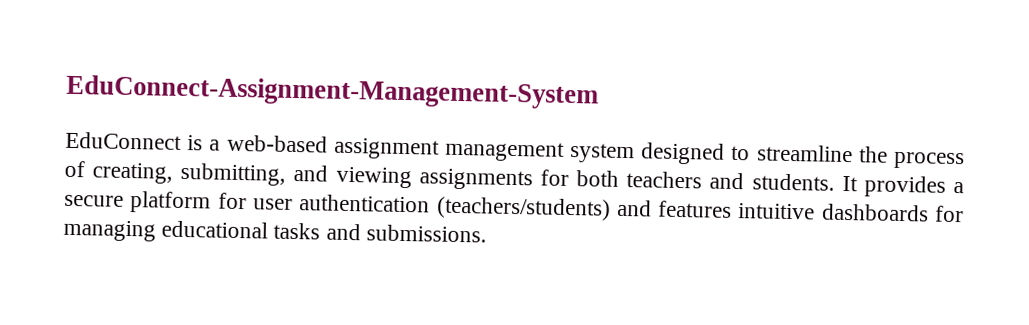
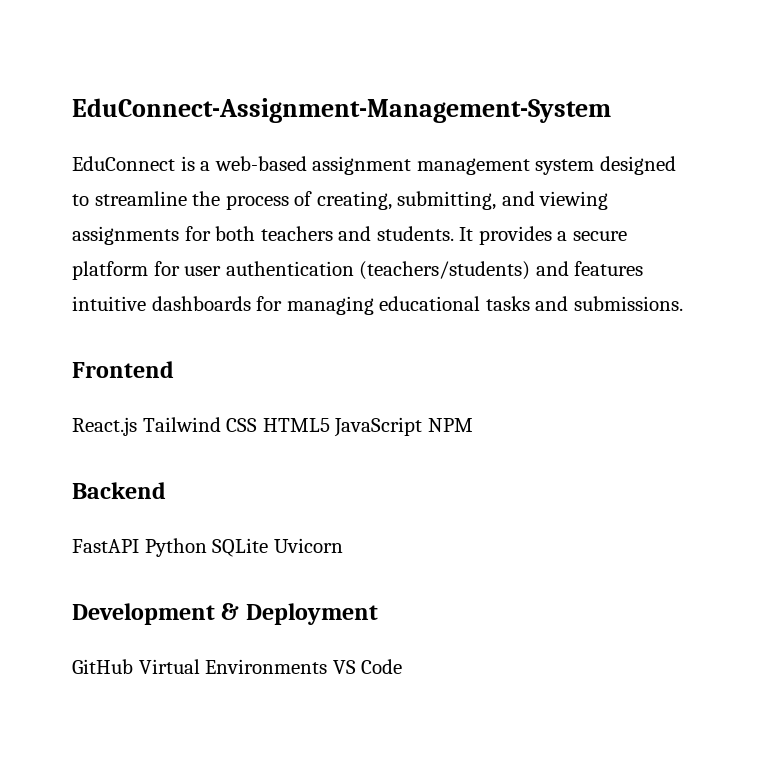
(487, 233) none -> [72,361,174,378] [72,417,473,437] [72,482,166,499] [72,538,343,557] [72,603,378,625] [72,659,403,674] // Frontend // React.js Tailwind CSS HTML5 JavaScript NPM // Backend // FastAPI Python SQLite Uvicorn // Development & Deployment // GitHub Virtual Environments VS Code

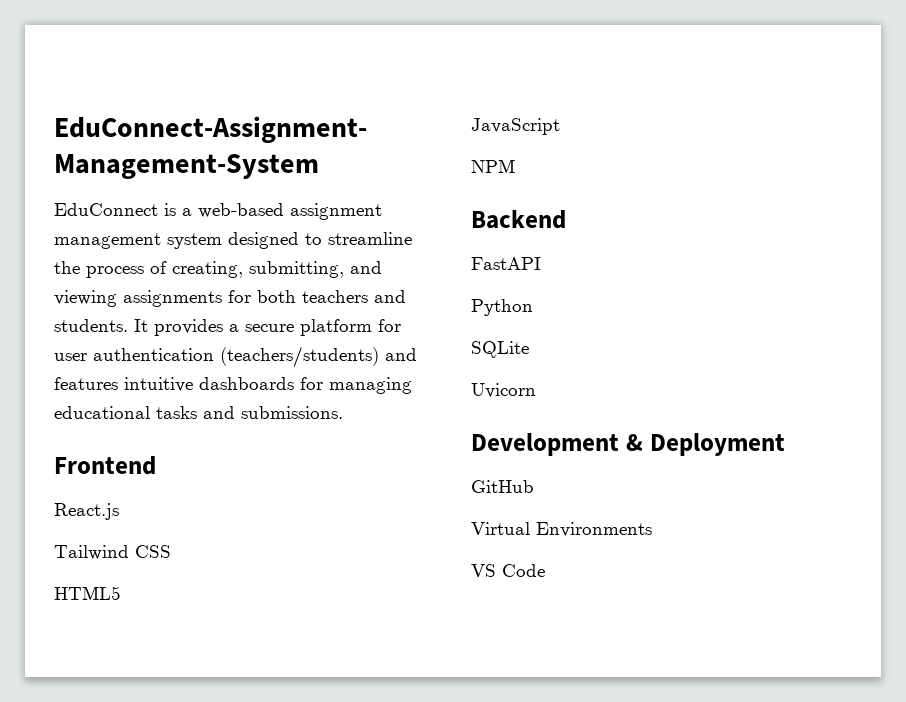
(137, 426) none -> (119, 511) //
(258, 425) none -> (171, 551) //
(330, 425) none -> (121, 593) //
(423, 427) none -> (560, 126) //
(139, 546) none -> (541, 263) //
(207, 547) none -> (533, 307) //
(269, 547) none -> (529, 349) //
(133, 666) none -> (534, 486) //
(328, 666) none -> (652, 529) //

